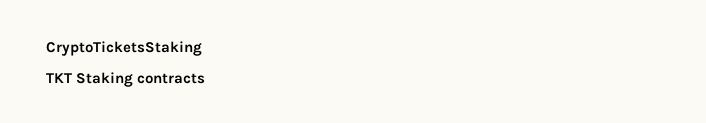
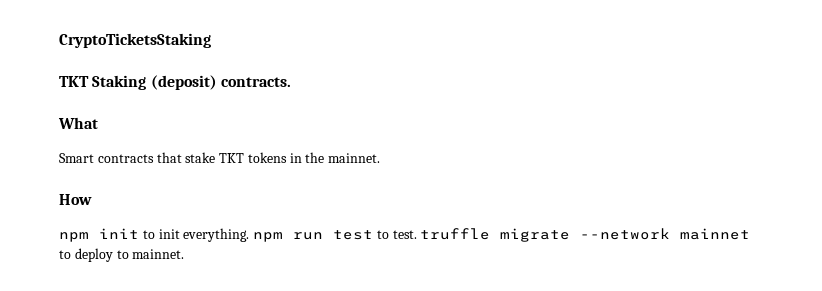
[137,73,206,84] contracts -> [150,75,291,90] [58,117,98,129] [59,152,381,163] [59,194,92,205] [59,228,751,242] [59,248,185,262] (deposit) contracts. // What // Smart contracts that stake TKT tokens in the mainnet. // How // npm init to init everything. npm run test to test. truffle migrate --network mainnet to deploy to mainnet.

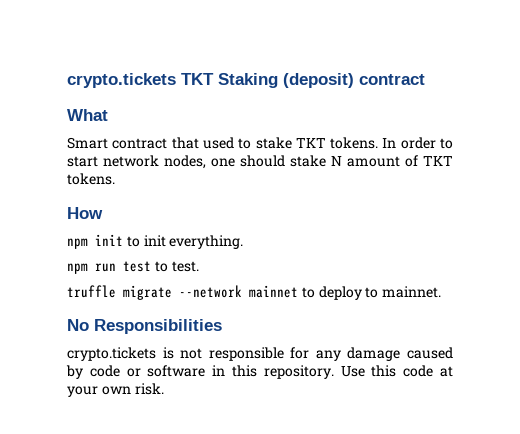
[59,33,211,48] CryptoTicketsStaking // -> [67,73,176,88] crypto.tickets
[220,77,291,87] contracts. -> [359,74,425,85] contract
[97,152,381,163] contracts that stake TKT tokens in the mainnet. -> [112,137,454,149] [67,155,453,169] [67,173,115,185] contract that used to stake TKT tokens. In order to start network nodes, one should stake N amount of TKT tokens.
(250, 235) none -> (244, 242) //
(417, 234) none -> (199, 266) //
(185, 254) none -> [67,319,222,334] [67,347,453,361] [66,365,454,379] [67,383,164,397] // No Responsibilities // crypto.tickets is not responsible for any damage caused by code or software in this repository. Use this code at your own risk.

